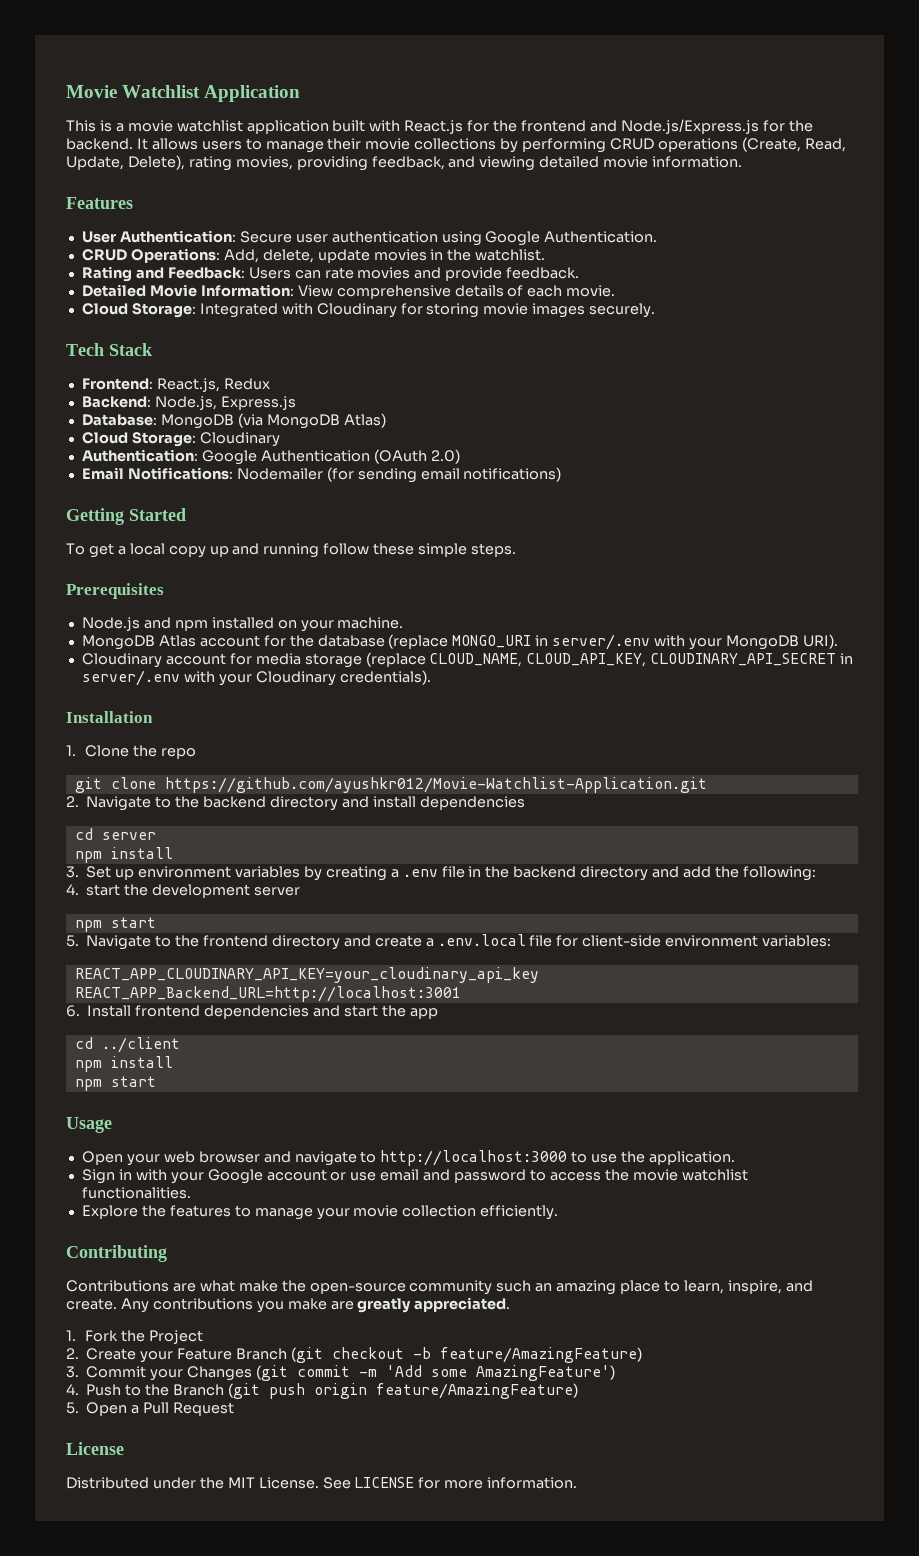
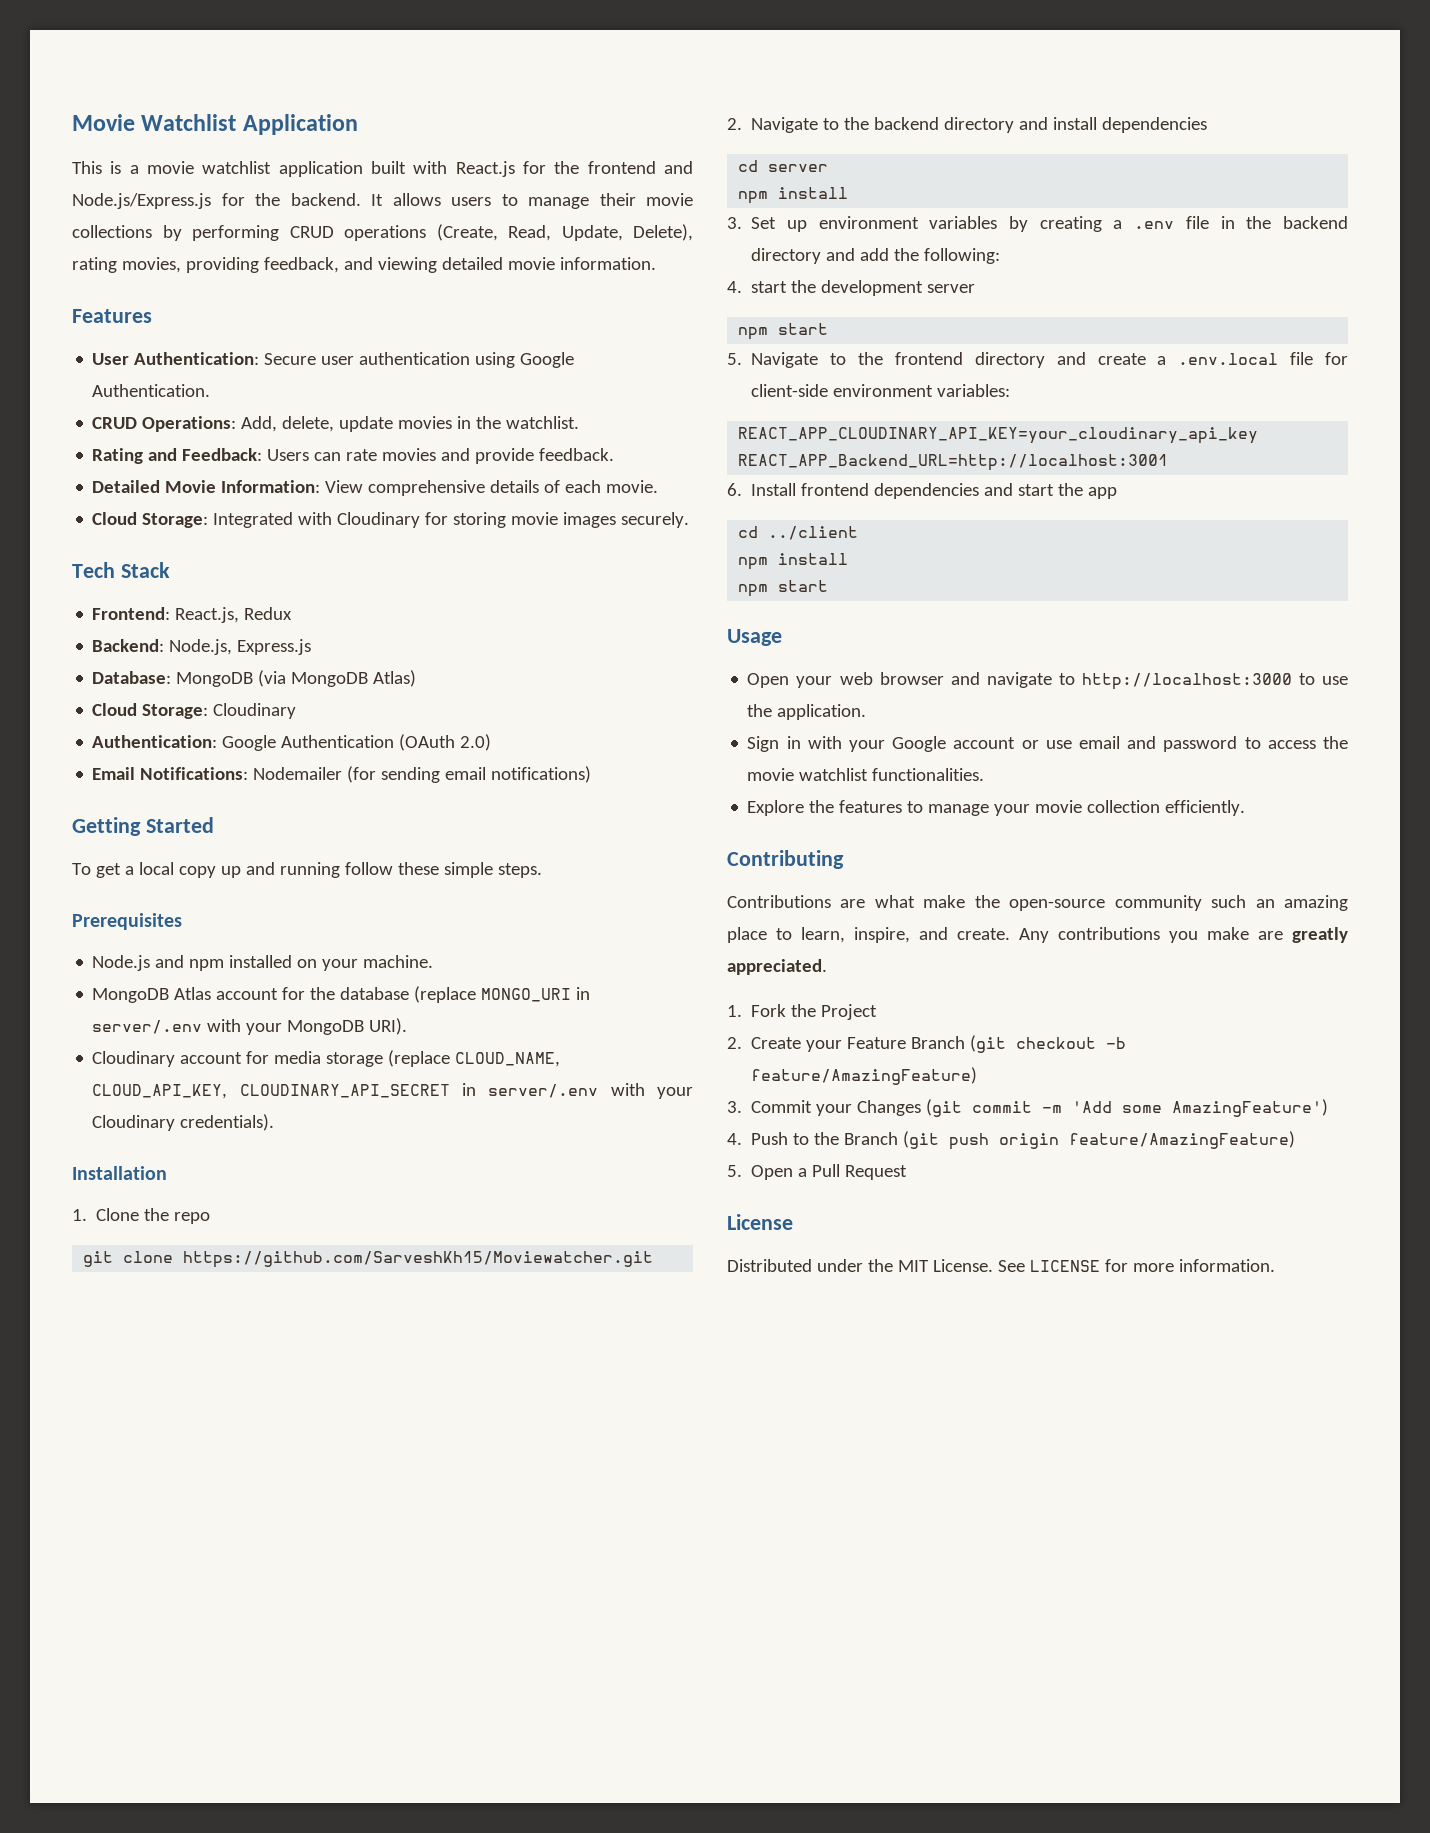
[164,777,707,793] https://github.com/ayushkr012/Movie-Watchlist-Application.git -> [183,1251,654,1268] https://github.com/SarveshKh15/Moviewatcher.git

